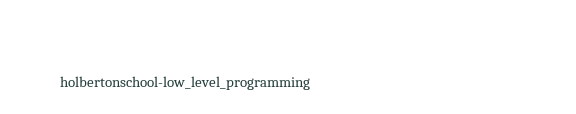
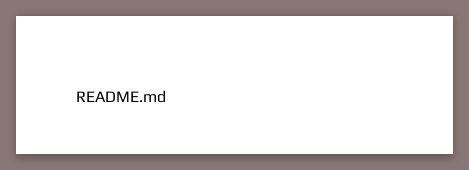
[60,76,310,90] holbertonschool-low_level_programming -> [76,90,166,103] README.md

